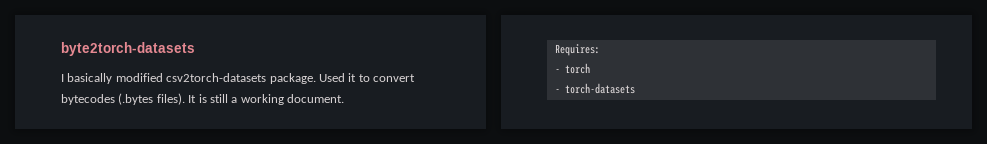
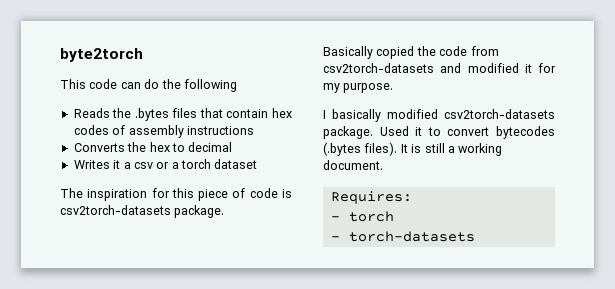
[61,42,195,56] byte2torch-datasets -> [60,48,143,62] [60,79,237,92] [73,108,292,121] [73,125,254,138] [73,142,233,152] [73,159,258,169] [60,188,292,201] [60,205,225,218] [323,46,499,59] [323,63,556,73] [323,83,394,93] byte2torch // This code can do the following // Reads the .bytes files that contain hex codes of assembly instructions // Converts the hex to decimal // Writes it a csv or a torch dataset // The inspiration for this piece of code is csv2torch-datasets package. // Basically copied the code from csv2torch-datasets and modified it for my purpose.

